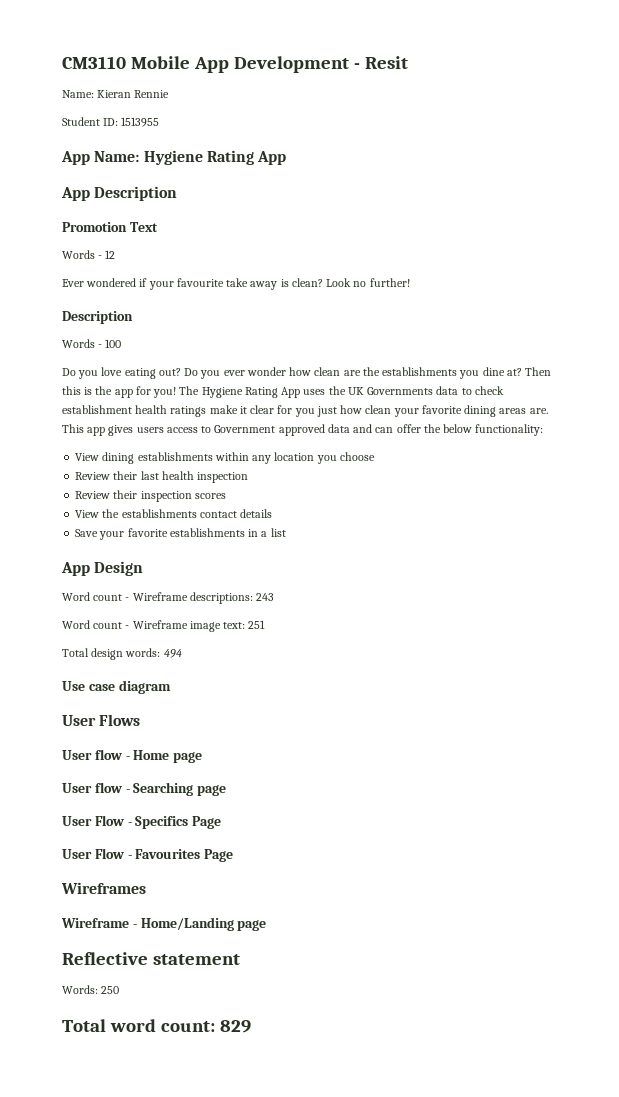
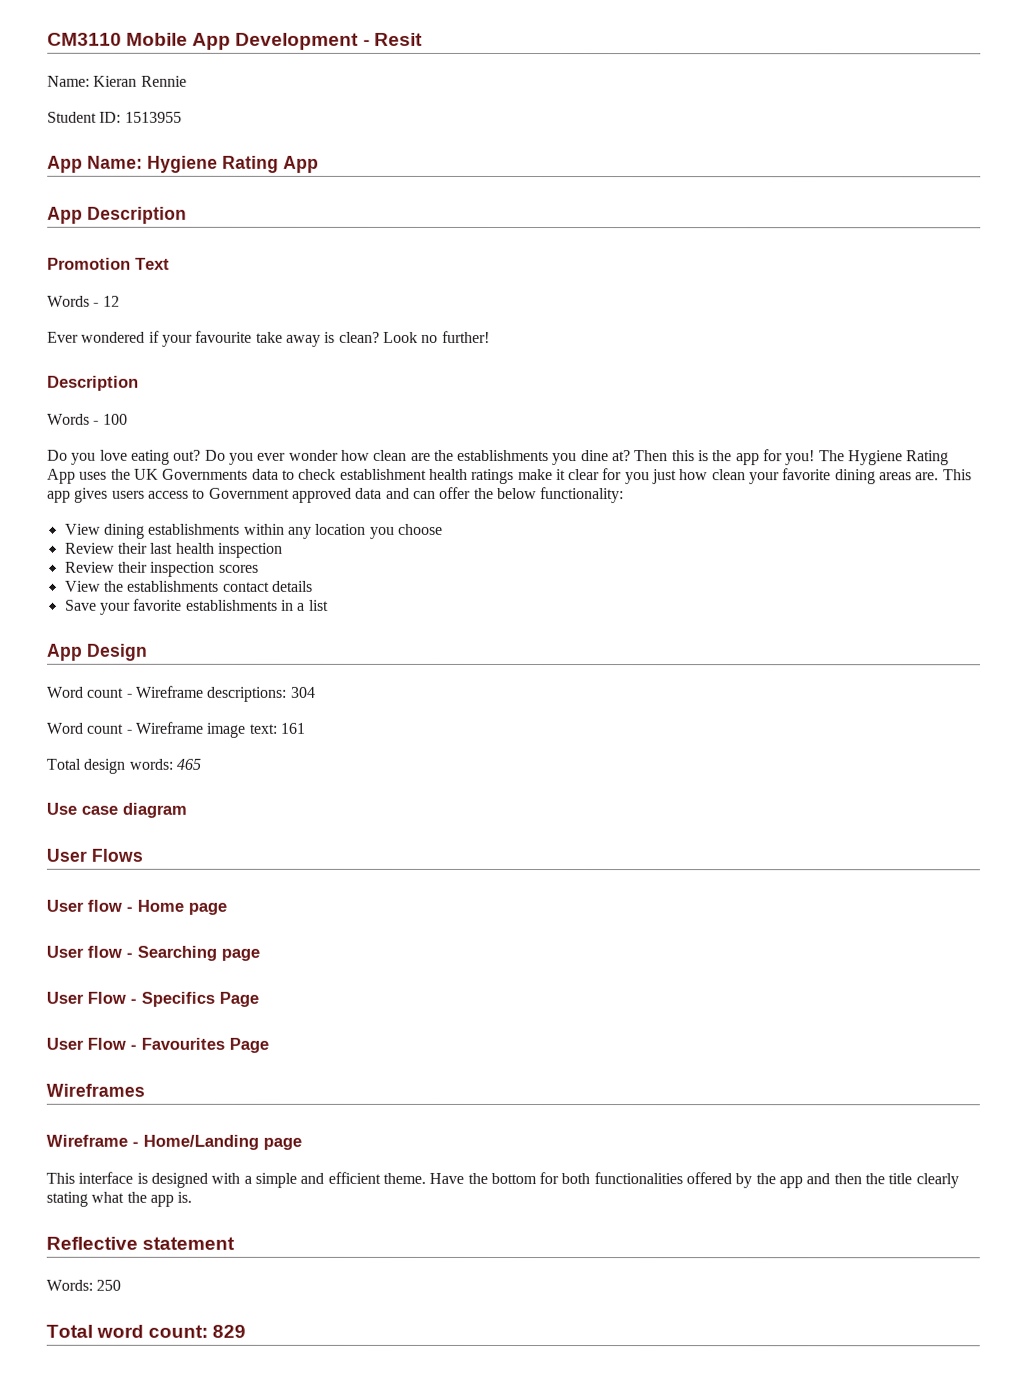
[256,593,275,601] 243 -> [289,686,316,698] 304
[248,620,266,629] 251 -> [279,722,305,734] 161
[163,649,182,658] 494 -> [175,758,201,770] 465
(267, 925) none -> [46,1171,959,1189] [46,1191,193,1207] // This interface is designed with a simple and efficient theme. Have the bottom for both functionalities offered by the app and then the title clearly stating what the app is.

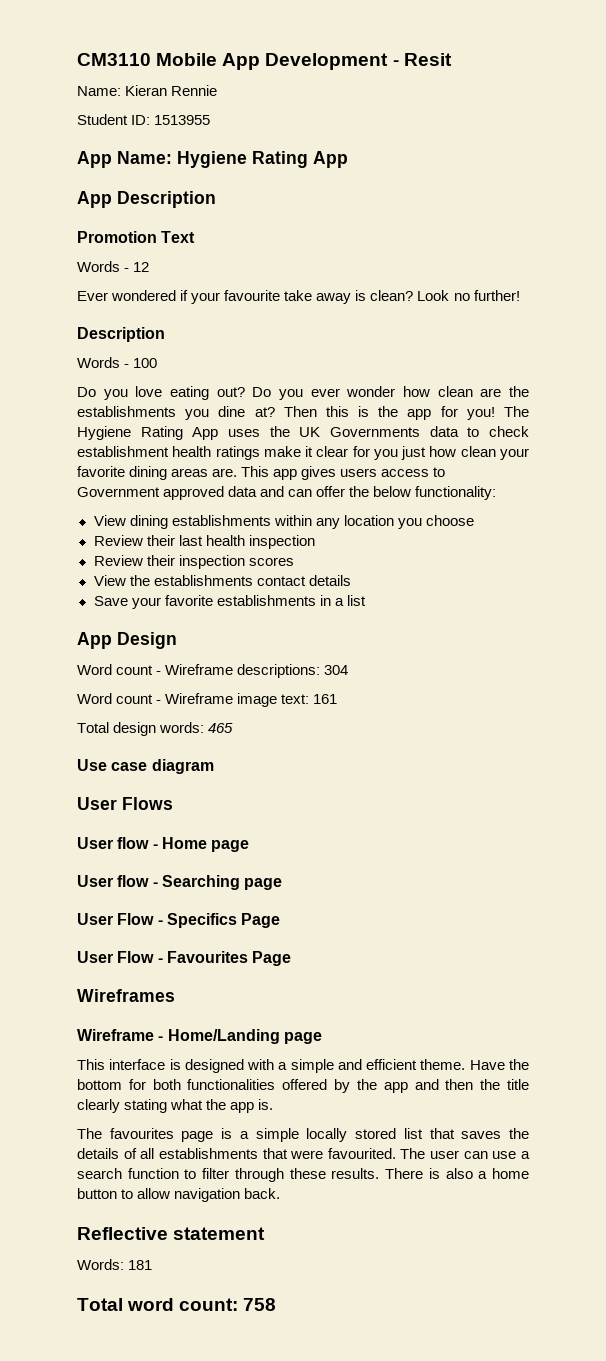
(193, 1197) none -> [77,1128,529,1142] [77,1148,530,1159] [77,1168,529,1182] [77,1188,281,1202] // The favourites page is a simple locally stored list that saves the details of all establishments that were favourited. The user can use a search function to filter through these results. There is also a home button to allow navigation back.
[96,1279,122,1291] 250 -> [128,1260,153,1270] 181
[212,1324,247,1338] 829 -> [243,1298,277,1311] 758

